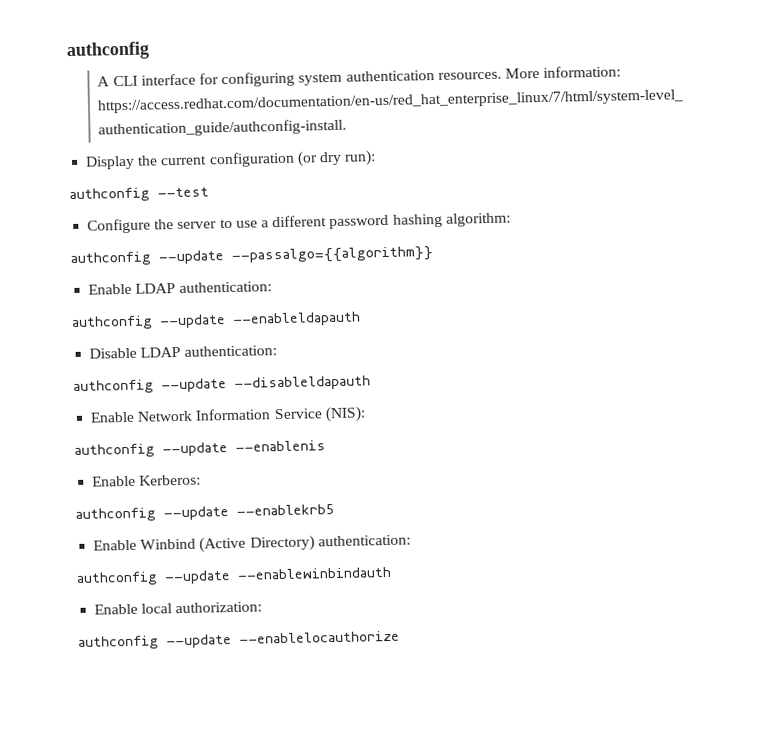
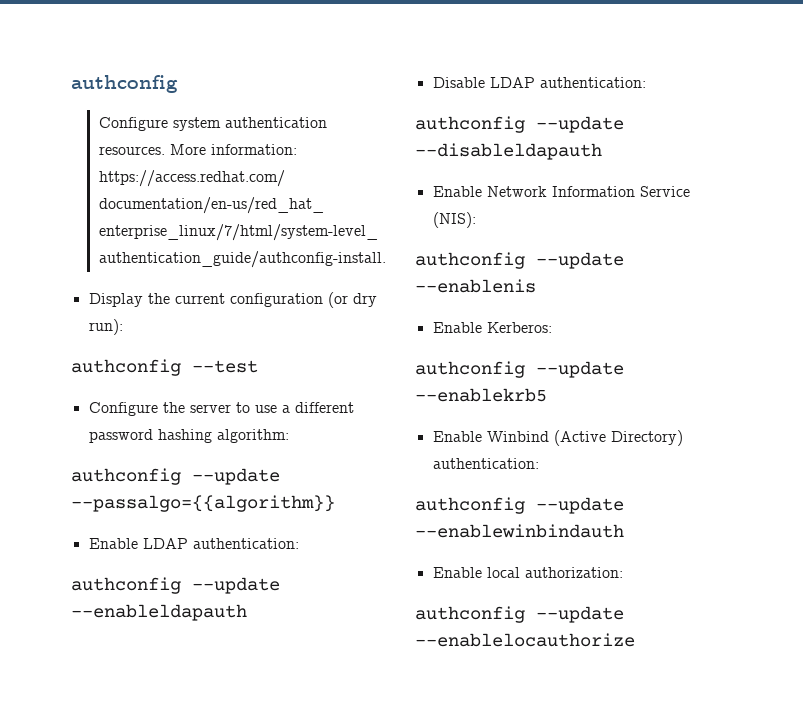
[97,71,296,88] A CLI interface for configuring -> [98,117,168,131] Configure

